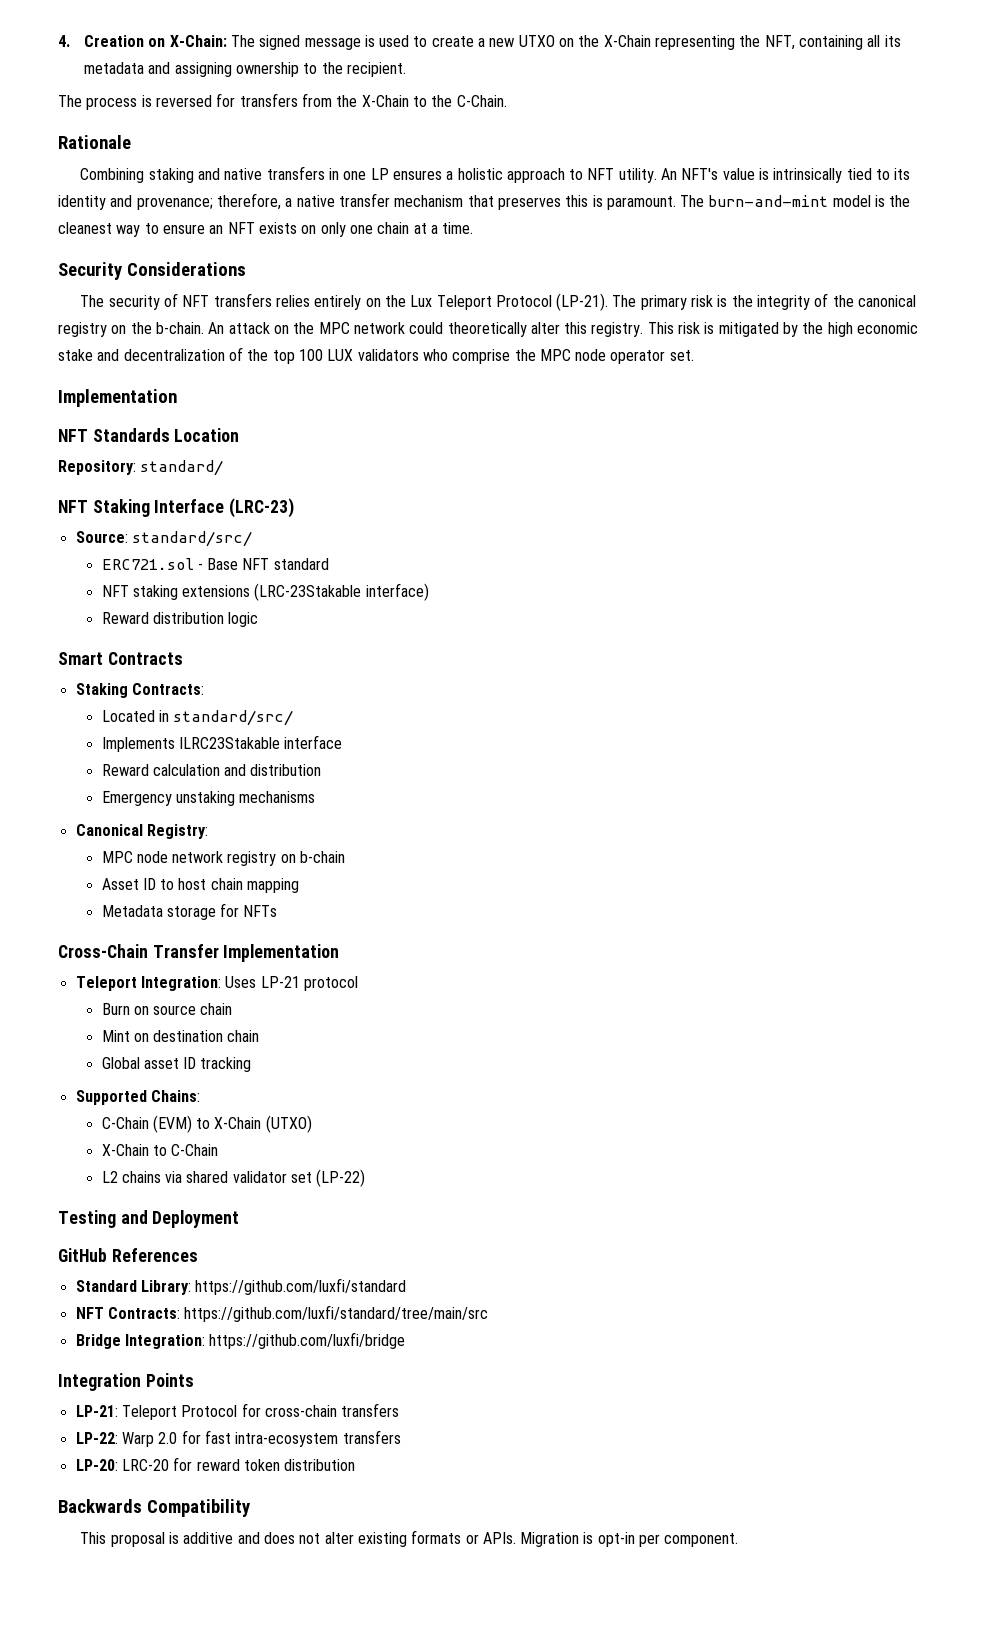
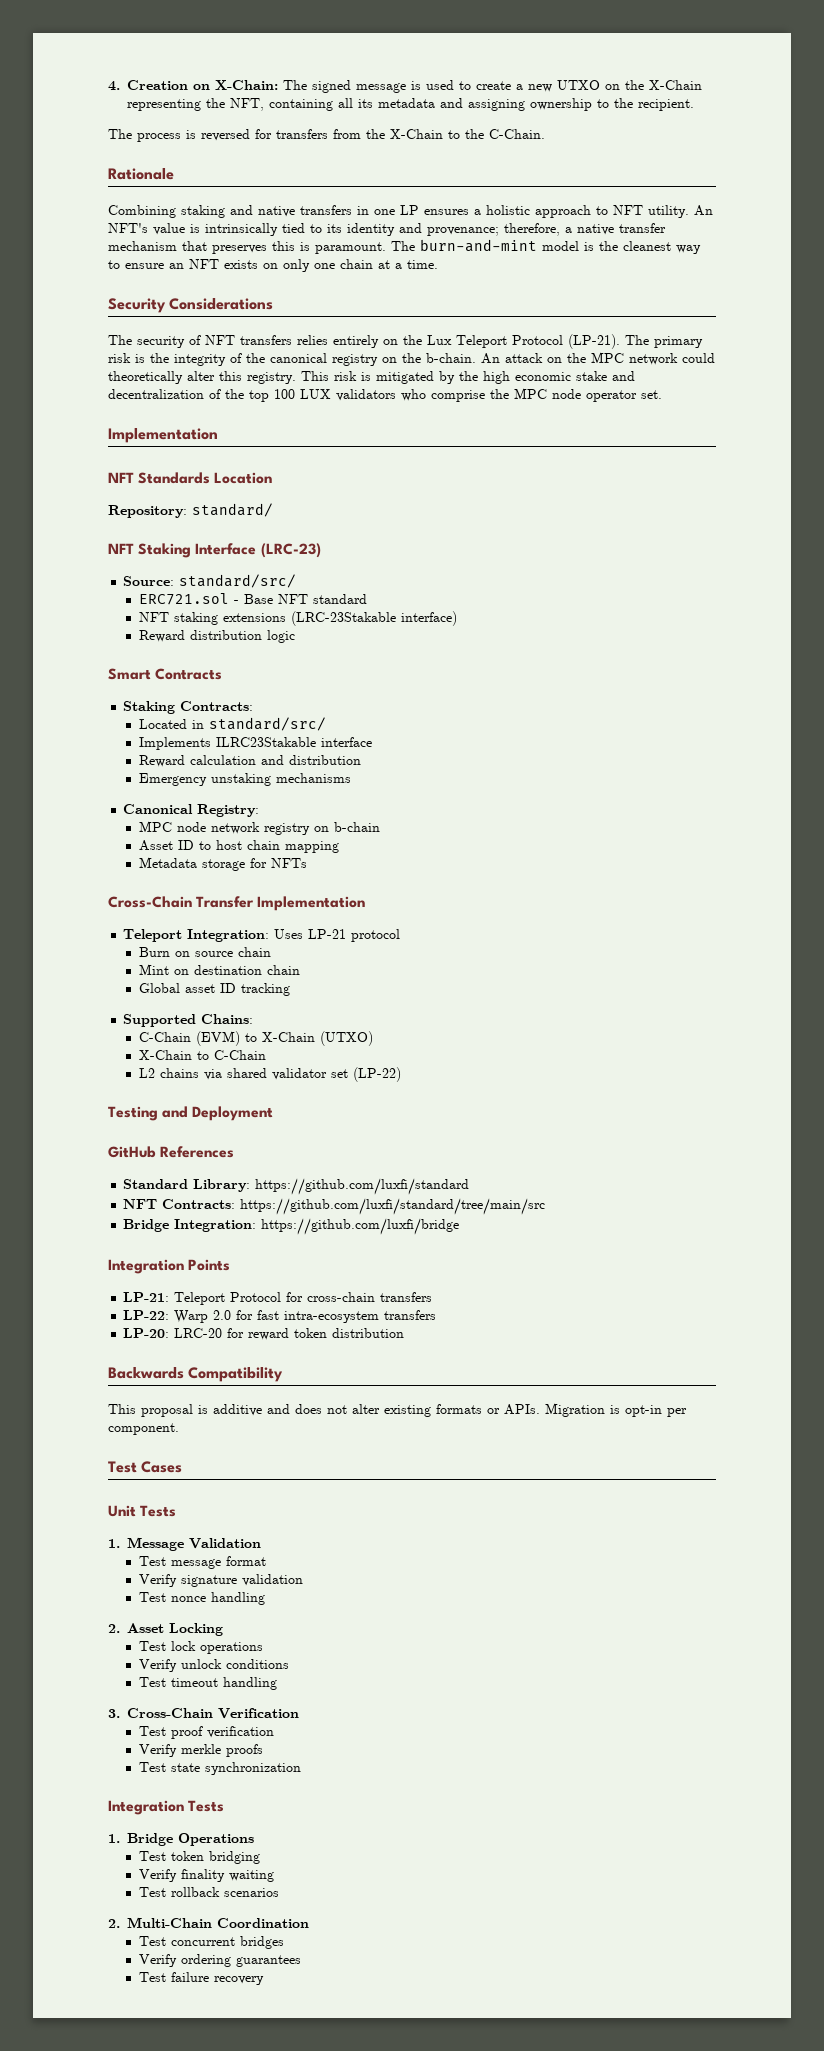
(739, 1540) none -> [108,1461,183,1473] [108,1505,177,1517] [108,1537,261,1551] [138,1556,266,1569] [138,1574,303,1587] [138,1592,265,1605] [108,1623,223,1636] [138,1641,263,1654] [138,1659,289,1672] [138,1677,277,1690] [108,1708,299,1719] [138,1726,274,1739] [138,1744,263,1757] [138,1762,301,1775] [108,1800,225,1815] [108,1833,254,1846] [138,1851,260,1864] [138,1869,274,1882] [138,1887,279,1897] [108,1917,309,1928] [138,1936,284,1949] [138,1954,301,1967] [138,1972,264,1985] // Test Cases // Unit Tests // 1. Message Validation // Test message format // Verify signature validation // Test nonce handling // 2. Asset Locking // Test lock operations // Verify unlock conditions // Test timeout handling // 3. Cross-Chain Verification // Test proof verification // Verify merkle proofs // Test state synchronization // Integration Tests // 1. Bridge Operations // Test token bridging // Verify finality waiting // Test rollback scenarios // 2. Multi-Chain Coordination // Test concurrent bridges // Verify ordering guarantees // Test failure recovery

